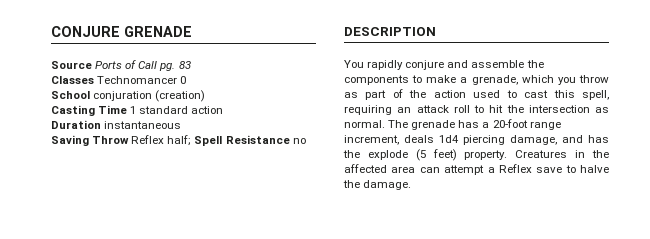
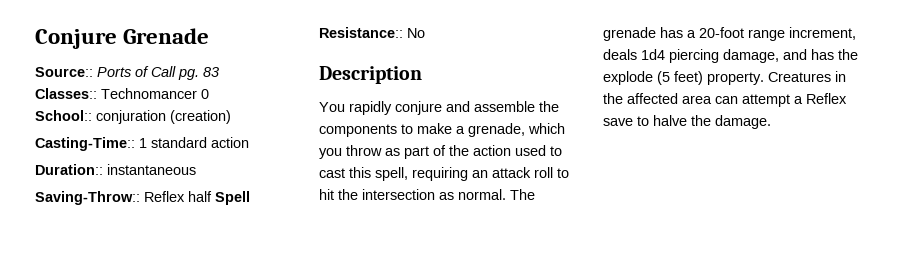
[51,26,192,37] [51,61,92,69] CONJURE GRENADE // Source -> [35,28,210,49] [35,67,93,77] Conjure Grenade // Source::
[51,76,94,84] Classes -> [35,88,97,99] Classes::
[51,91,90,99] School -> [35,110,92,121] School::
[51,105,128,116] Casting Time -> [35,137,135,151] Casting-Time::
[51,120,101,129] Duration -> [35,164,103,175] Duration::
[51,135,306,146] [344,27,436,36] Saving Throw Reflex half; Spell Resistance no // DESCRIPTION -> [35,191,250,205] [319,27,425,38] [319,66,422,84] Saving-Throw:: Reflex half Spell Resistance:: No // Description

